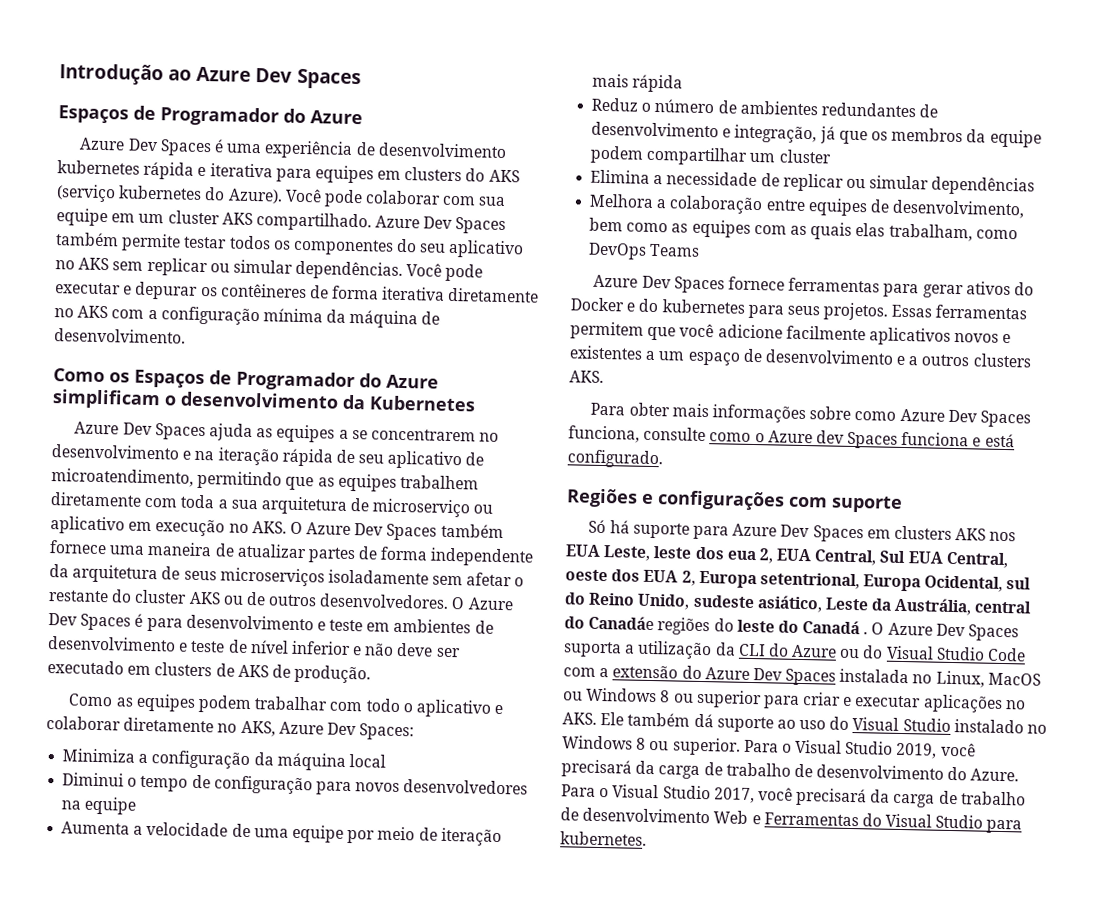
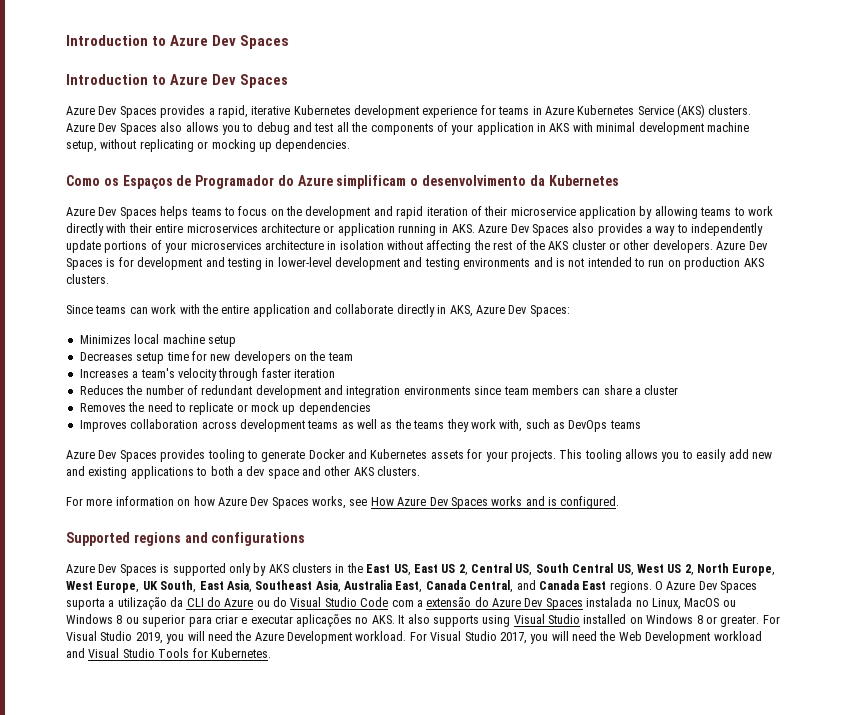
[59,63,361,90] [58,105,363,127] [79,137,507,159] [57,160,520,184] [56,184,507,208] [56,208,507,235] [55,232,525,259] [55,257,484,282] [55,281,540,303] [54,305,441,329] [54,328,186,344] Introdução ao Azure Dev Spaces // Espaços de Programador do Azure // Azure Dev Spaces é uma experiência de desenvolvimento kubernetes rápida e iterativa para equipes em clusters do AKS (serviço kubernetes do Azure). Você pode colaborar com sua equipe em um cluster AKS compartilhado. Azure Dev Spaces também permite testar todos os componentes do seu aplicativo no AKS sem replicar ou simular dependências. Você pode executar e depurar os contêineres de forma iterativa diretamente no AKS com a configuração mínima da máquina de desenvolvimento. -> [66,35,290,49] [66,74,288,88] [66,104,752,118] [66,122,749,135] [66,139,351,152] Introduction to Azure Dev Spaces // Introduction to Azure Dev Spaces // Azure Dev Spaces provides a rapid, iterative Kubernetes development experience for teams in Azure Kubernetes Service (AKS) clusters. Azure Dev Spaces also allows you to debug and test all the components of your application in AKS with minimal development machine setup, without replicating or mocking up dependencies.
[208,423,500,443] [51,444,485,470] [51,468,479,492] [50,492,494,518] [50,516,504,541] [49,540,535,567] [49,564,525,587] [48,589,514,611] [48,613,494,634] [47,636,461,658] [47,659,372,684] [68,693,504,718] [46,715,415,741] [62,748,386,771] [62,772,529,796] [61,796,138,815] [61,821,502,847] [592,73,684,93] [591,97,939,118] [591,121,1042,148] [590,145,832,166] [590,169,1036,196] [589,193,1026,219] [589,217,1018,242] [588,242,701,260] [593,274,1034,299] [570,297,1028,321] [570,321,1012,346] [569,345,1032,368] [569,370,604,383] [590,402,1031,428] [568,425,1015,449] [567,449,664,469] [566,488,903,513] [588,519,1017,543] [565,544,1009,569] [565,569,1032,592] [564,592,1033,616] [564,615,869,636] ajuda as equipes a se concentrarem no desenvolvimento e na iteração rápida de seu aplicativo de microatendimento, permitindo que as equipes trabalhem diretamente com toda a sua arquitetura de microserviço ou aplicativo em execução no AKS. O Azure Dev Spaces também fornece uma maneira de atualizar partes de forma independente da arquitetura de seus microserviços isoladamente sem afetar o restante do cluster AKS ou de outros desenvolvedores. O Azure Dev Spaces é para desenvolvimento e teste em ambientes de desenvolvimento e teste de nível inferior e não deve ser executado em clusters de AKS de produção. // Como as equipes podem trabalhar com todo o aplicativo e colaborar diretamente no AKS, Azure Dev Spaces: // Minimiza a configuração da máquina local // Diminui o tempo de configuração para novos desenvolvedores na equipe // Aumenta a velocidade de uma equipe por meio de iteração mais rápida // Reduz o número de ambientes redundantes de desenvolvimento e integração, já que os membros da equipe podem compartilhar um cluster // Elimina a necessidade de replicar ou simular dependências // Melhora a colaboração entre equipes de desenvolvimento, bem como as equipes com as quais elas trabalham, como DevOps Teams // Azure Dev Spaces fornece ferramentas para gerar ativos do Docker e do kubernetes para seus projetos. Essas ferramentas permitem que você adicione facilmente aplicativos novos e existentes a um espaço de desenvolvimento e a outros clusters AKS. // Para obter mais informações sobre como Azure Dev Spaces funciona, consulte como o Azure dev Spaces funciona e está configurado. // Regiões e configurações com suporte // Só há suporte para Azure Dev Spaces em clusters AKS nos EUA Leste, leste dos eua 2, EUA Central, Sul EUA Central, oeste dos EUA 2, Europa setentrional, Europa Ocidental, sul do Reino Unido, sudeste asiático, Leste da Austrália, central do Canadáe regiões do leste do Canadá . -> [160,206,773,219] [66,223,764,236] [66,240,768,253] [66,257,764,270] [66,274,109,284] [66,304,570,317] [79,334,236,347] [79,351,353,364] [79,368,335,381] [79,385,679,398] [79,402,371,415] [79,419,641,432] [66,449,772,462] [66,466,421,479] [66,496,620,509] [66,532,306,546] [66,563,776,576] [66,580,652,593] helps teams to focus on the development and rapid iteration of their microservice application by allowing teams to work directly with their entire microservices architecture or application running in AKS. Azure Dev Spaces also provides a way to independently update portions of your microservices architecture in isolation without affecting the rest of the AKS cluster or other developers. Azure Dev Spaces is for development and testing in lower-level development and testing environments and is not intended to run on production AKS clusters. // Since teams can work with the entire application and collaborate directly in AKS, Azure Dev Spaces: // Minimizes local machine setup // Decreases setup time for new developers on the team // Increases a team's velocity through faster iteration // Reduces the number of redundant development and integration environments since team members can share a cluster // Removes the need to replicate or mock up dependencies // Improves collaboration across development teams as well as the teams they work with, such as DevOps teams // Azure Dev Spaces provides tooling to generate Docker and Kubernetes assets for your projects. This tooling allows you to easily add new and existing applications to both a dev space and other AKS clusters. // For more information on how Azure Dev Spaces works, see How Azure Dev Spaces works and is configured. // Supported regions and configurations // Azure Dev Spaces is supported only by AKS clusters in the East US, East US 2, Central US, South Central US, West US 2, North Europe, West Europe, UK South, East Asia, Southeast Asia, Australia East, Canada Central, and Canada East regions.
[600,712,1048,734] [562,735,976,759] [561,759,1020,782] [561,784,1026,808] [560,807,1023,834] [560,831,647,846] Ele também dá suporte ao uso do Visual Studio instalado no Windows 8 ou superior. Para o Visual Studio 2019, você precisará da carga de trabalho de desenvolvimento do Azure. Para o Visual Studio 2017, você precisará da carga de trabalho de desenvolvimento Web e Ferramentas do Visual Studio para kubernetes. -> [398,614,780,627] [66,631,762,644] [66,648,271,658] It also supports using Visual Studio installed on Windows 8 or greater. For Visual Studio 2019, you will need the Azure Development workload. For Visual Studio 2017, you will need the Web Development workload and Visual Studio Tools for Kubernetes.

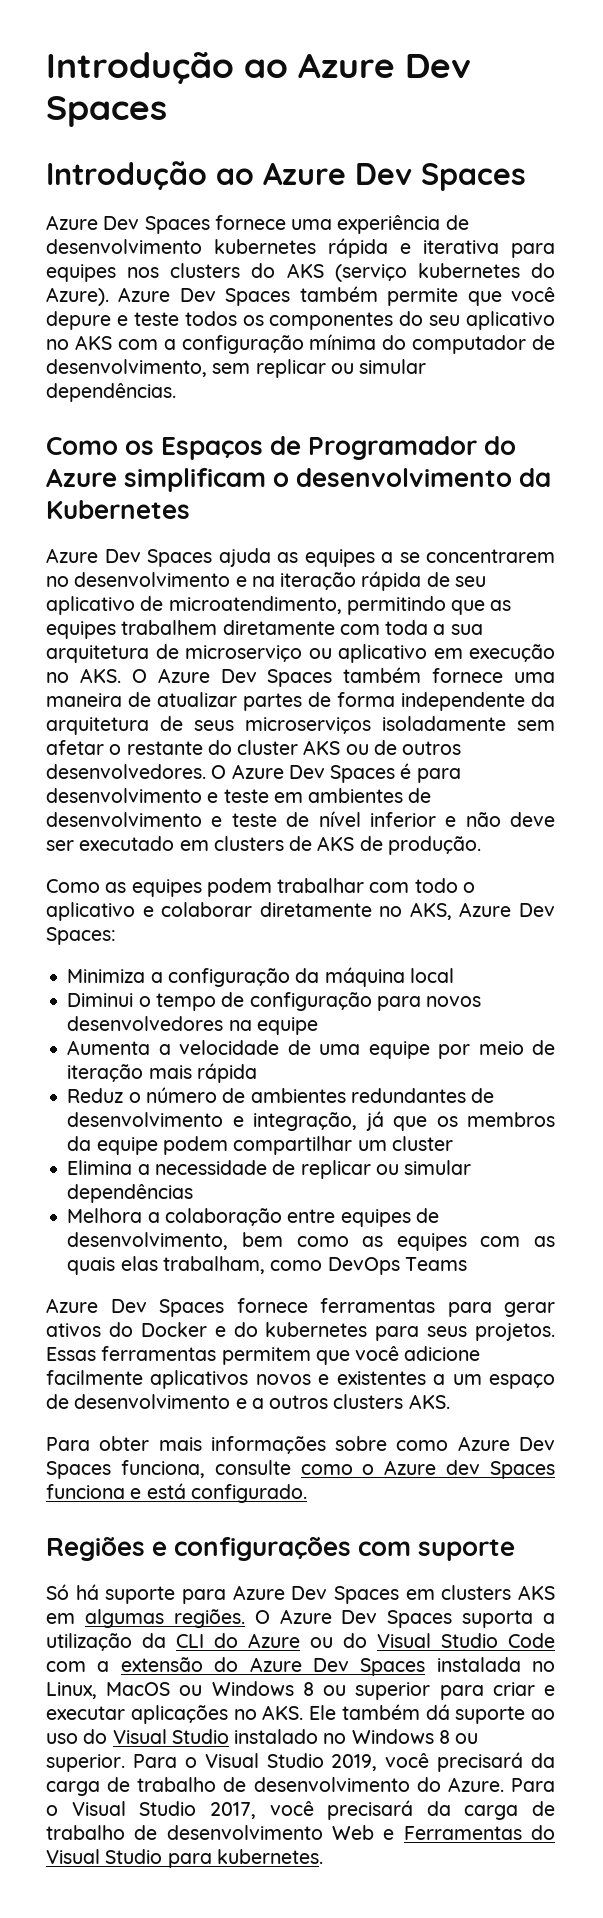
[66,35,290,49] [66,74,166,85] Introduction to Azure Dev Spaces // Introduction to -> [46,52,471,84] [46,96,167,127] [46,161,254,190] Introdução ao Azure Dev Spaces // Introdução ao
[160,104,752,118] [66,122,749,135] [66,139,351,152] provides a rapid, iterative Kubernetes development experience for teams in Azure Kubernetes Service (AKS) clusters. Azure Dev Spaces also allows you to debug and test all the components of your application in AKS with minimal development machine setup, without replicating or mocking up dependencies. -> [214,215,469,234] [46,238,555,258] [46,263,555,282] [46,286,555,306] [46,311,555,330] [46,334,555,354] [46,359,427,378] [46,383,176,402] fornece uma experiência de desenvolvimento kubernetes rápida e iterativa para equipes nos clusters do AKS (serviço kubernetes do Azure). Azure Dev Spaces também permite que você depure e teste todos os componentes do seu aplicativo no AKS com a configuração mínima do computador de desenvolvimento, sem replicar ou simular dependências.
[160,206,773,219] [66,223,764,236] [66,240,768,253] [66,257,764,270] [66,274,109,284] [66,304,570,317] [79,334,236,347] [79,351,353,364] [79,368,335,381] [79,385,679,398] [79,402,371,415] [79,419,641,432] [66,449,772,462] [66,466,421,479] [66,496,620,509] [66,532,306,546] [66,563,776,576] [66,580,652,593] helps teams to focus on the development and rapid iteration of their microservice application by allowing teams to work directly with their entire microservices architecture or application running in AKS. Azure Dev Spaces also provides a way to independently update portions of your microservices architecture in isolation without affecting the rest of the AKS cluster or other developers. Azure Dev Spaces is for development and testing in lower-level development and testing environments and is not intended to run on production AKS clusters. // Since teams can work with the entire application and collaborate directly in AKS, Azure Dev Spaces: // Minimizes local machine setup // Decreases setup time for new developers on the team // Increases a team's velocity through faster iteration // Reduces the number of redundant development and integration environments since team members can share a cluster // Removes the need to replicate or mock up dependencies // Improves collaboration across development teams as well as the teams they work with, such as DevOps teams // Azure Dev Spaces provides tooling to generate Docker and Kubernetes assets for your projects. This tooling allows you to easily add new and existing applications to both a dev space and other AKS clusters. // For more information on how Azure Dev Spaces works, see How Azure Dev Spaces works and is configured. // Supported regions and configurations // Azure Dev Spaces is supported only by AKS clusters in the East US, East US 2, Central US, South Central US, West US 2, North Europe, West Europe, UK South, East Asia, Southeast Asia, Australia East, Canada Central, and Canada East regions. -> [218,548,555,567] [46,571,486,591] [46,596,512,615] [46,620,483,639] [46,644,555,663] [46,667,555,687] [46,692,555,711] [46,716,555,735] [46,740,462,755] [46,763,461,783] [46,788,432,803] [46,811,555,827] [46,836,481,855] [46,878,475,897] [46,902,555,921] [46,927,116,945] [67,967,454,987] [67,992,482,1011] [67,1016,318,1035] [67,1040,556,1059] [67,1063,257,1083] [67,1087,495,1103] [67,1111,555,1131] [67,1136,453,1155] [67,1160,472,1179] [67,1184,194,1203] [67,1208,439,1227] [67,1232,555,1251] [67,1256,467,1275] [46,1298,555,1317] [46,1322,555,1341] [46,1346,481,1365] [46,1370,556,1389] [46,1394,450,1409] [46,1436,555,1454] [46,1460,555,1479] [46,1483,307,1503] [46,1537,516,1561] [46,1584,555,1604] [46,1609,245,1628] ajuda as equipes a se concentrarem no desenvolvimento e na iteração rápida de seu aplicativo de microatendimento, permitindo que as equipes trabalhem diretamente com toda a sua arquitetura de microserviço ou aplicativo em execução no AKS. O Azure Dev Spaces também fornece uma maneira de atualizar partes de forma independente da arquitetura de seus microserviços isoladamente sem afetar o restante do cluster AKS ou de outros desenvolvedores. O Azure Dev Spaces é para desenvolvimento e teste em ambientes de desenvolvimento e teste de nível inferior e não deve ser executado em clusters de AKS de produção. // Como as equipes podem trabalhar com todo o aplicativo e colaborar diretamente no AKS, Azure Dev Spaces: // Minimiza a configuração da máquina local // Diminui o tempo de configuração para novos desenvolvedores na equipe // Aumenta a velocidade de uma equipe por meio de iteração mais rápida // Reduz o número de ambientes redundantes de desenvolvimento e integração, já que os membros da equipe podem compartilhar um cluster // Elimina a necessidade de replicar ou simular dependências // Melhora a colaboração entre equipes de desenvolvimento, bem como as equipes com as quais elas trabalham, como DevOps Teams // Azure Dev Spaces fornece ferramentas para gerar ativos do Docker e do kubernetes para seus projetos. Essas ferramentas permitem que você adicione facilmente aplicativos novos e existentes a um espaço de desenvolvimento e a outros clusters AKS. // Para obter mais informações sobre como Azure Dev Spaces funciona, consulte como o Azure dev Spaces funciona e está configurado. // Regiões e configurações com suporte // Só há suporte para Azure Dev Spaces em clusters AKS em algumas regiões.
[398,614,780,627] [66,631,762,644] [66,648,271,658] It also supports using Visual Studio installed on Windows 8 or greater. For Visual Studio 2019, you will need the Azure Development workload. For Visual Studio 2017, you will need the Web Development workload and Visual Studio Tools for Kubernetes. -> [309,1704,555,1724] [46,1729,479,1744] [46,1752,555,1772] [46,1777,555,1796] [46,1800,555,1820] [46,1825,555,1840] [46,1849,323,1868] Ele também dá suporte ao uso do Visual Studio instalado no Windows 8 ou superior. Para o Visual Studio 2019, você precisará da carga de trabalho de desenvolvimento do Azure. Para o Visual Studio 2017, você precisará da carga de trabalho de desenvolvimento Web e Ferramentas do Visual Studio para kubernetes.

